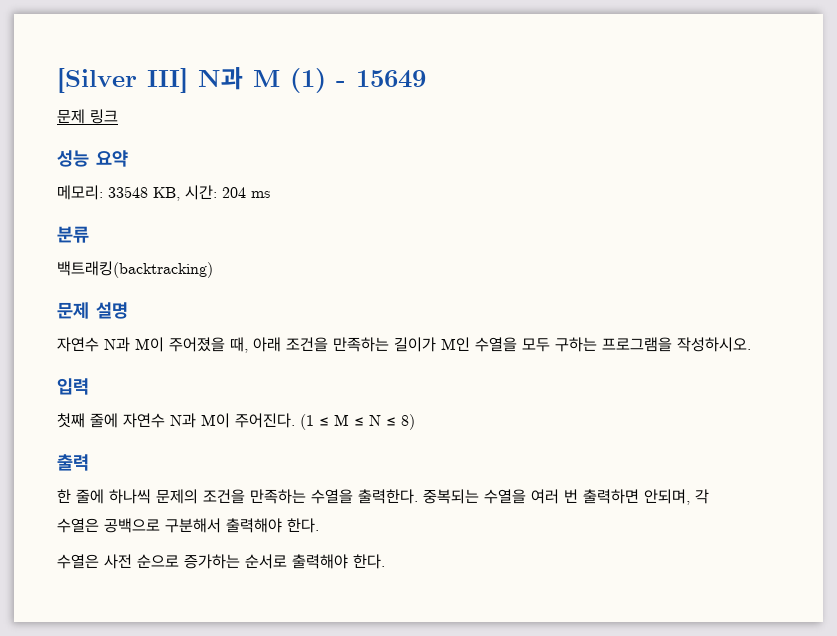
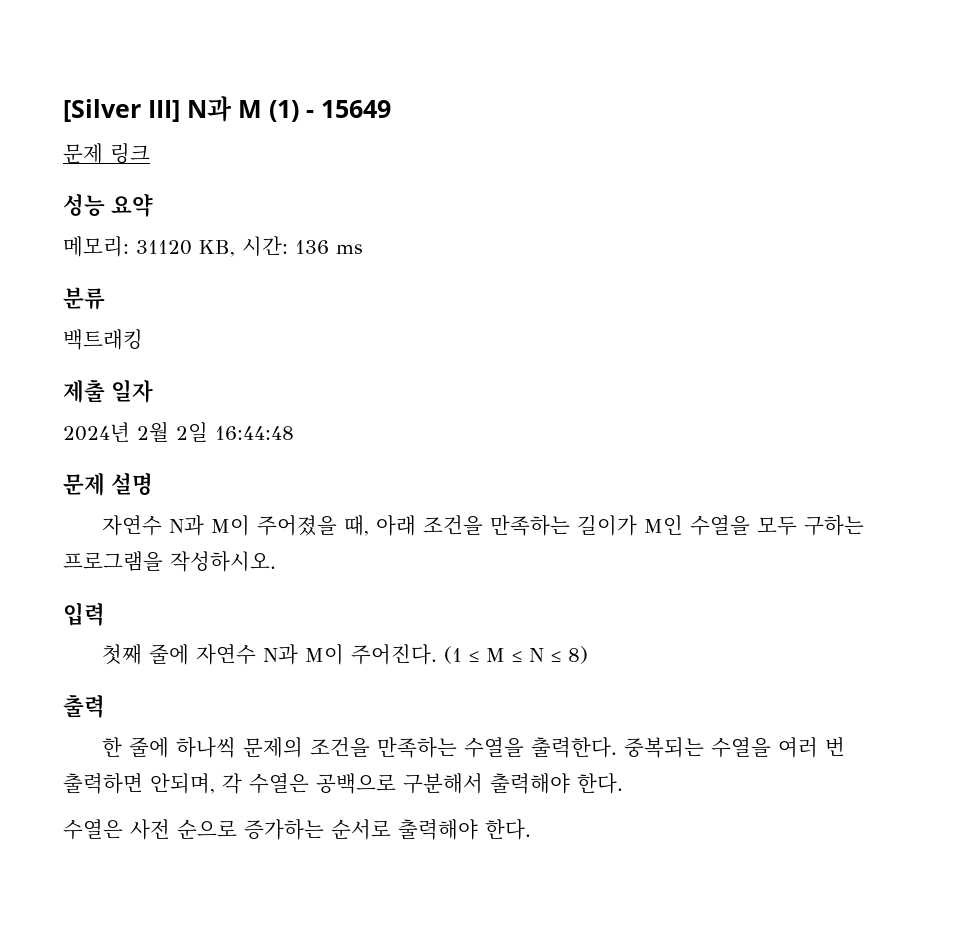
[108,186,148,198] 33548 -> [136,240,192,255] 31120
[222,187,246,198] 204 -> [295,240,329,254] 136
[57,261,213,278] 백트래킹(backtracking) -> [63,329,143,350] [63,380,153,403] [63,421,294,442] 백트래킹 // 제출 일자 // 2024년 2월 2일 16:44:48

